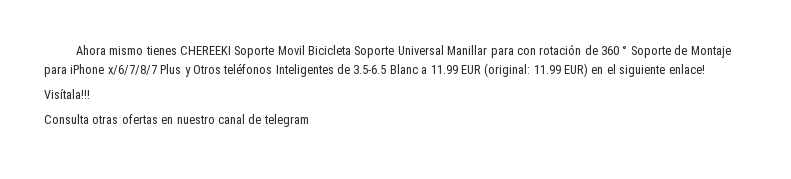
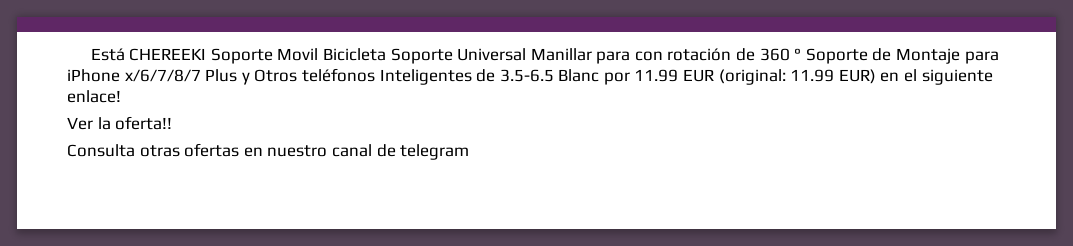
[75,45,177,55] Ahora mismo tienes -> [90,48,125,61] Está
[421,67,428,74] a -> [603,72,630,85] por
[44,89,90,99] Visítala!!! -> [67,116,173,130] Ver la oferta!!

